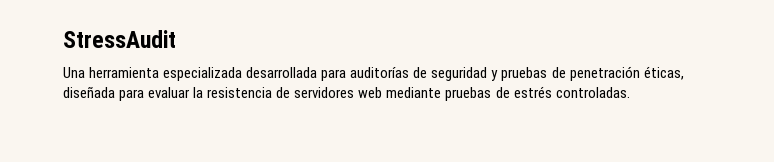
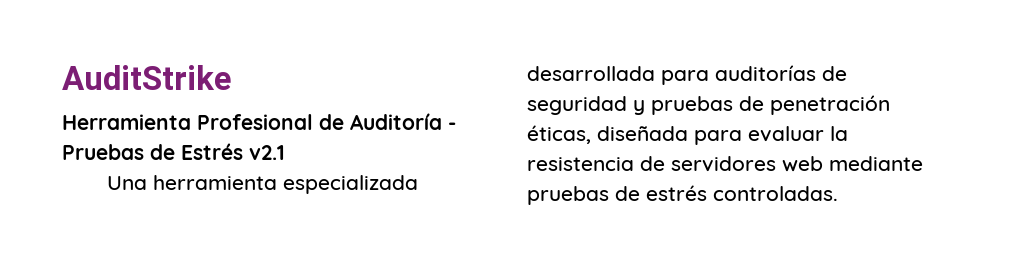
[63,30,176,48] StressAudit -> [62,65,231,90] [62,113,456,130] [62,143,285,160] AuditStrike // Herramienta Profesional de Auditoría - Pruebas de Estrés v2.1

